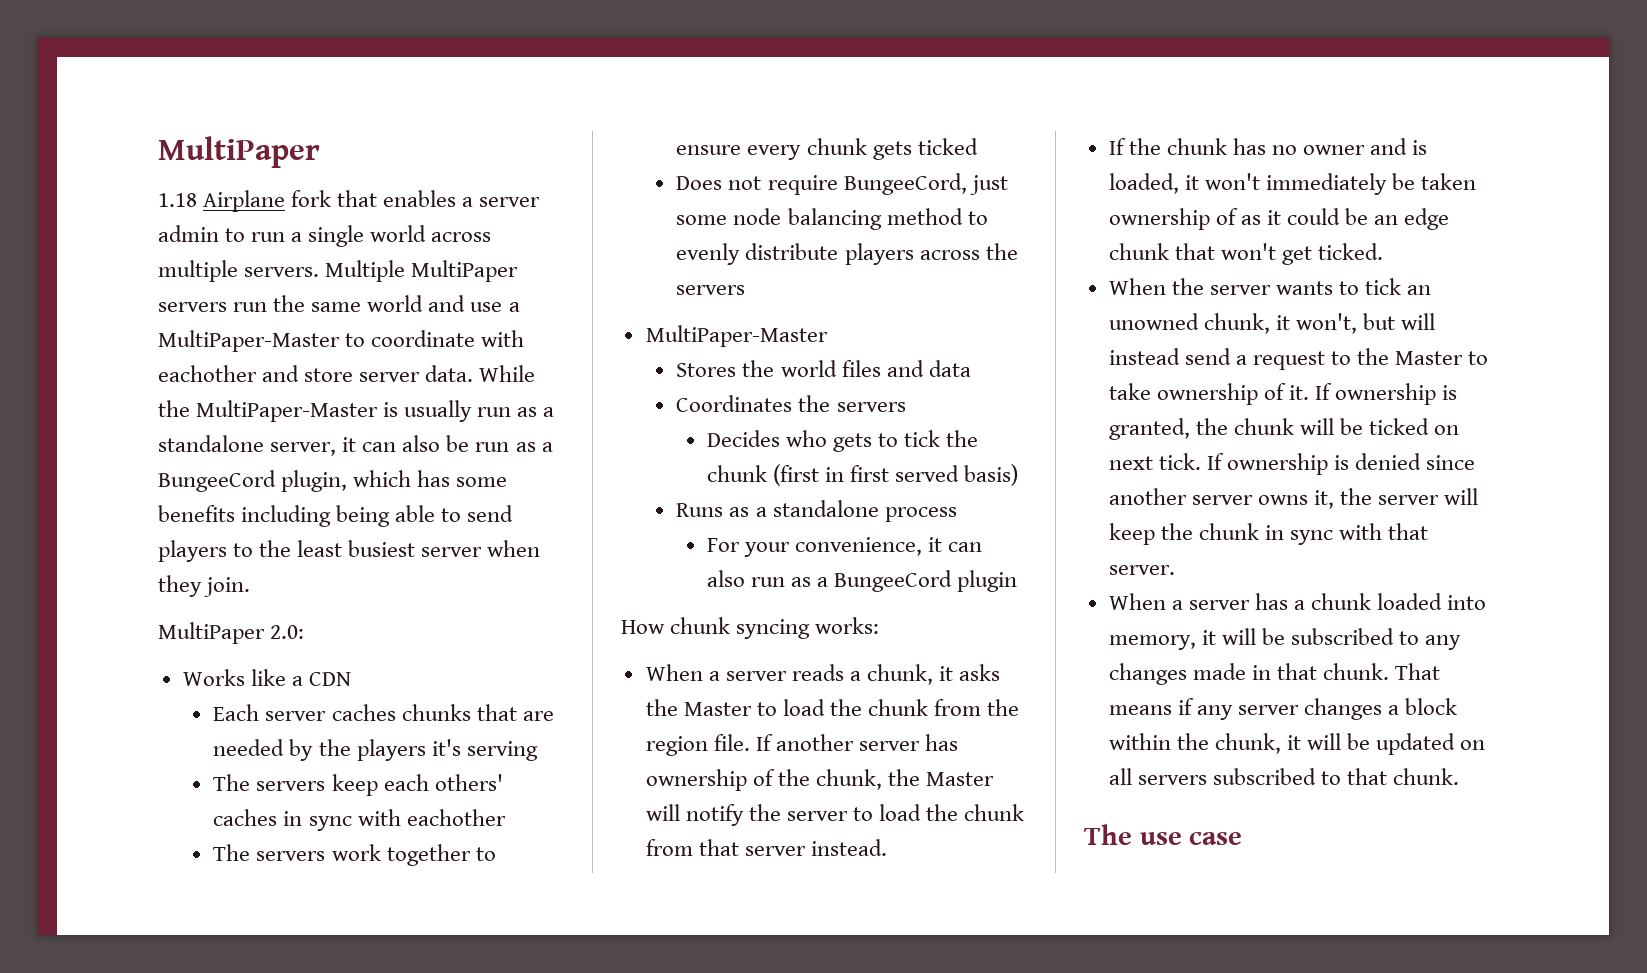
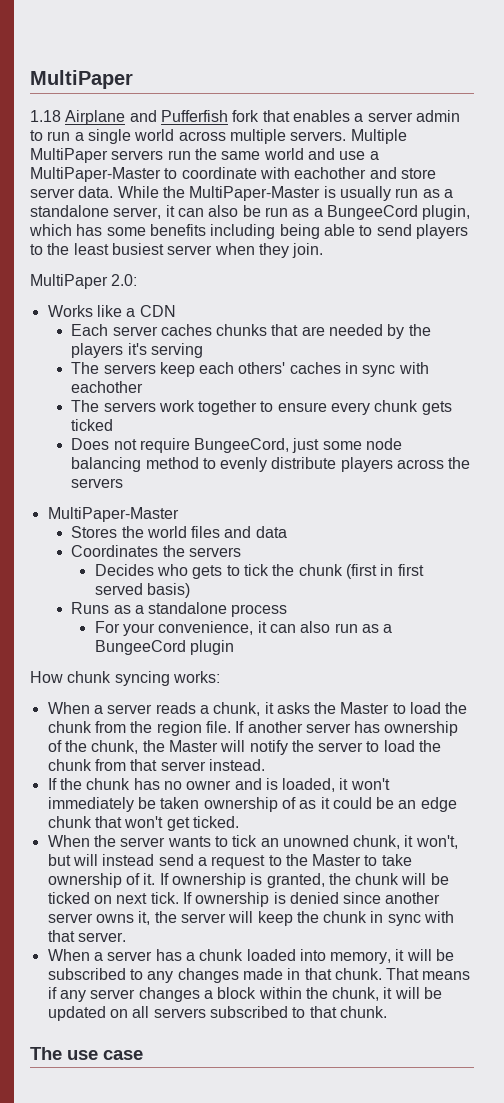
(286, 201) none -> [129,110,228,122] and Pufferfish

